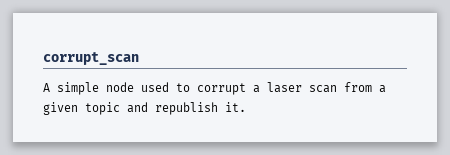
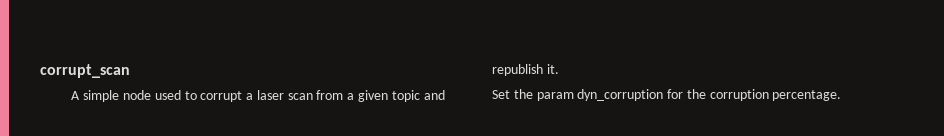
(246, 107) none -> [492,89,842,101] // Set the param dyn_corruption for the corruption percentage.

